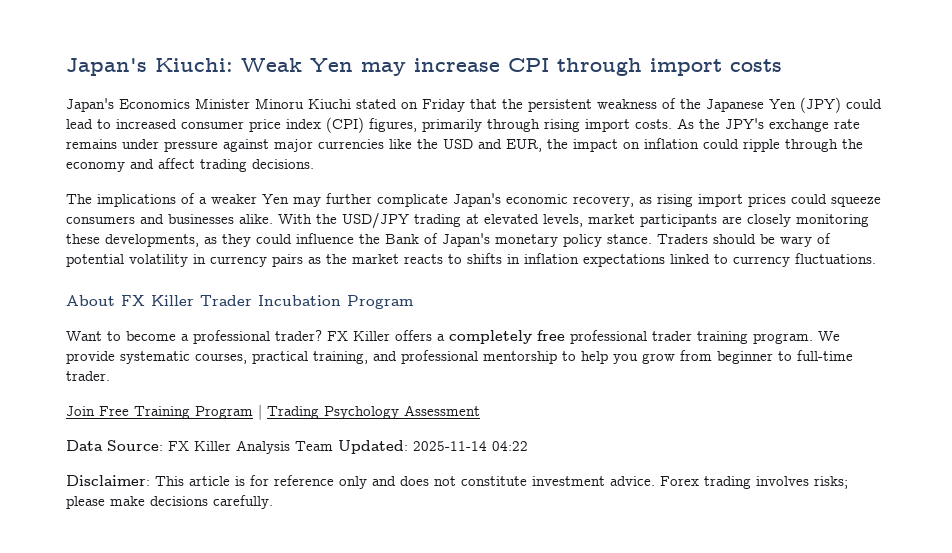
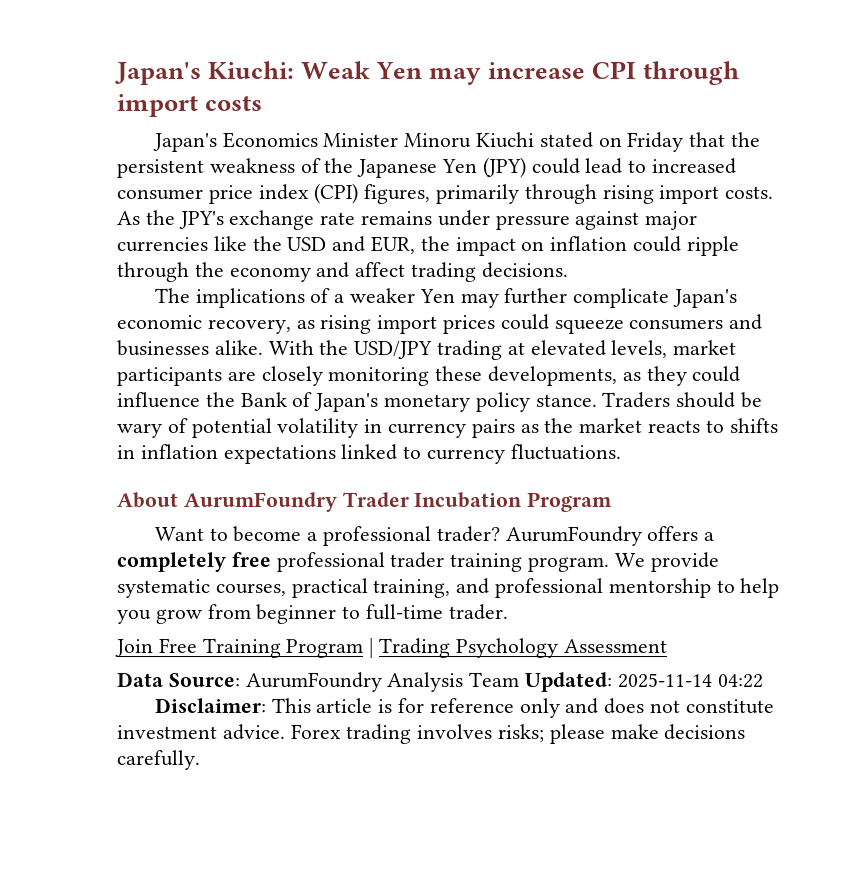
[121,295,194,306] FX Killer -> [183,492,337,512] AurumFoundry
[327,331,390,341] FX Killer -> [505,526,642,546] AurumFoundry
[168,441,231,451] FX Killer -> [245,672,382,692] AurumFoundry

